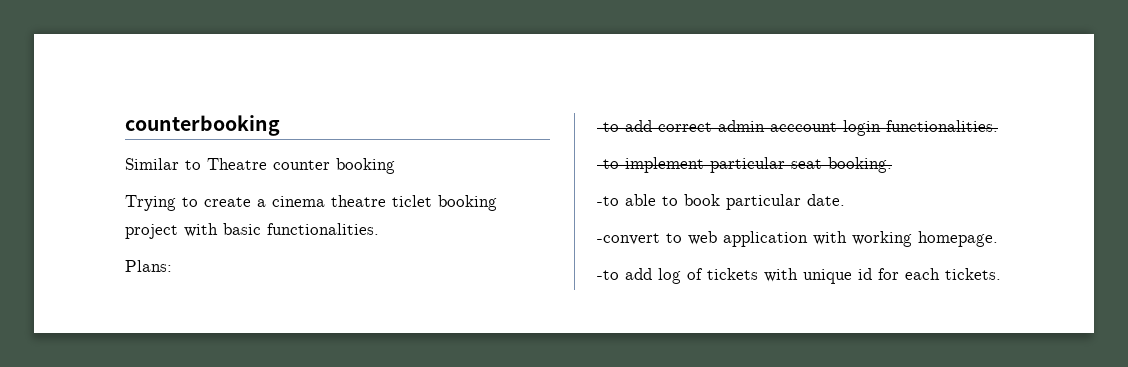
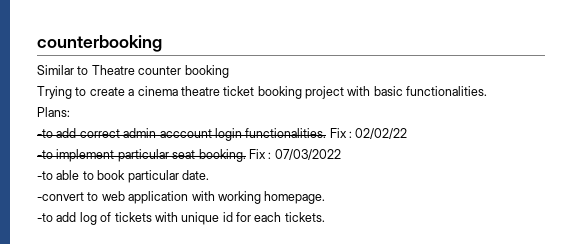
[392,195,432,207] ticlet -> [223,86,255,96] ticket
(998, 126) none -> [329,128,408,139] Fix : 02/02/22
(892, 165) none -> [248,149,341,160] Fix : 07/03/2022

